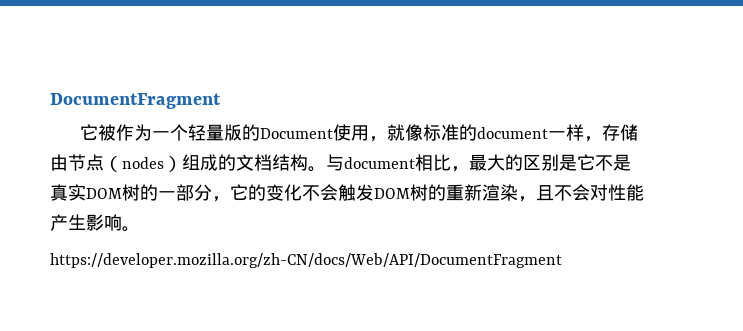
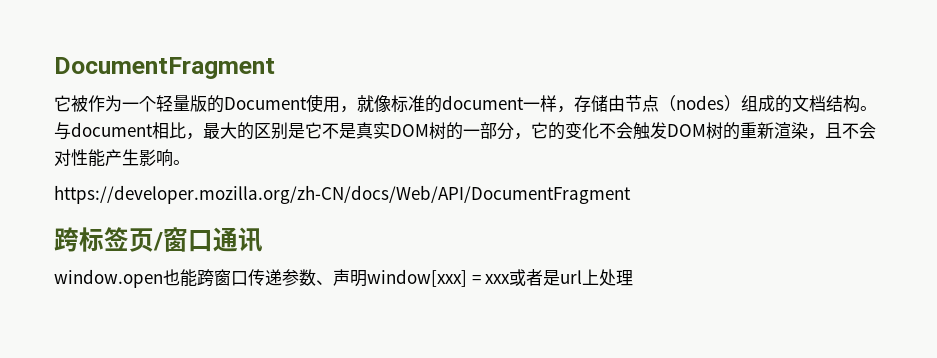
(562, 260) none -> [54,227,263,252] [54,269,634,288] // 跨标签页/窗口通讯 // window.open也能跨窗口传递参数、声明window[xxx] = xxx或者是url上处理

